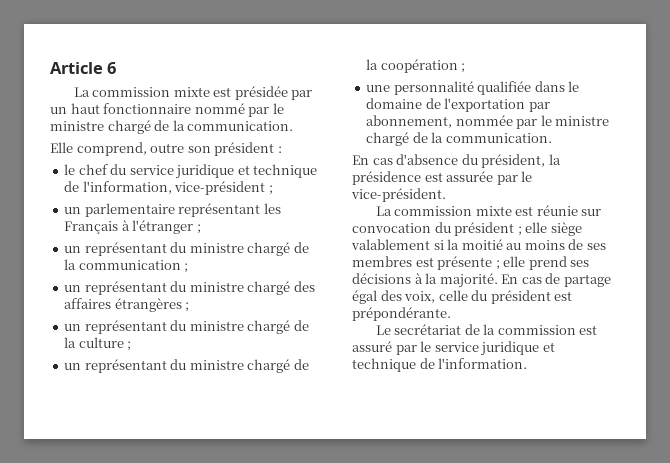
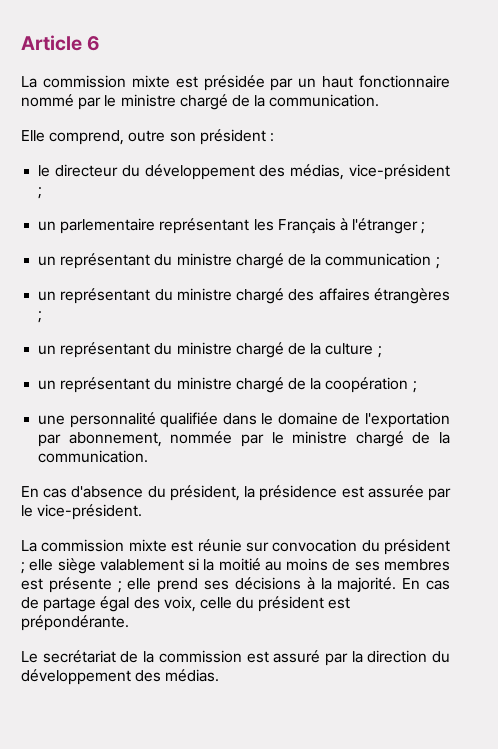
[78,164,318,179] [64,181,172,194] chef du service juridique et technique de l'information, -> [54,164,345,180] directeur du développement des médias,
[420,341,555,356] [352,358,528,372] le service juridique et technique de l'information. -> [351,650,450,663] [21,669,220,685] la direction du développement des médias.

